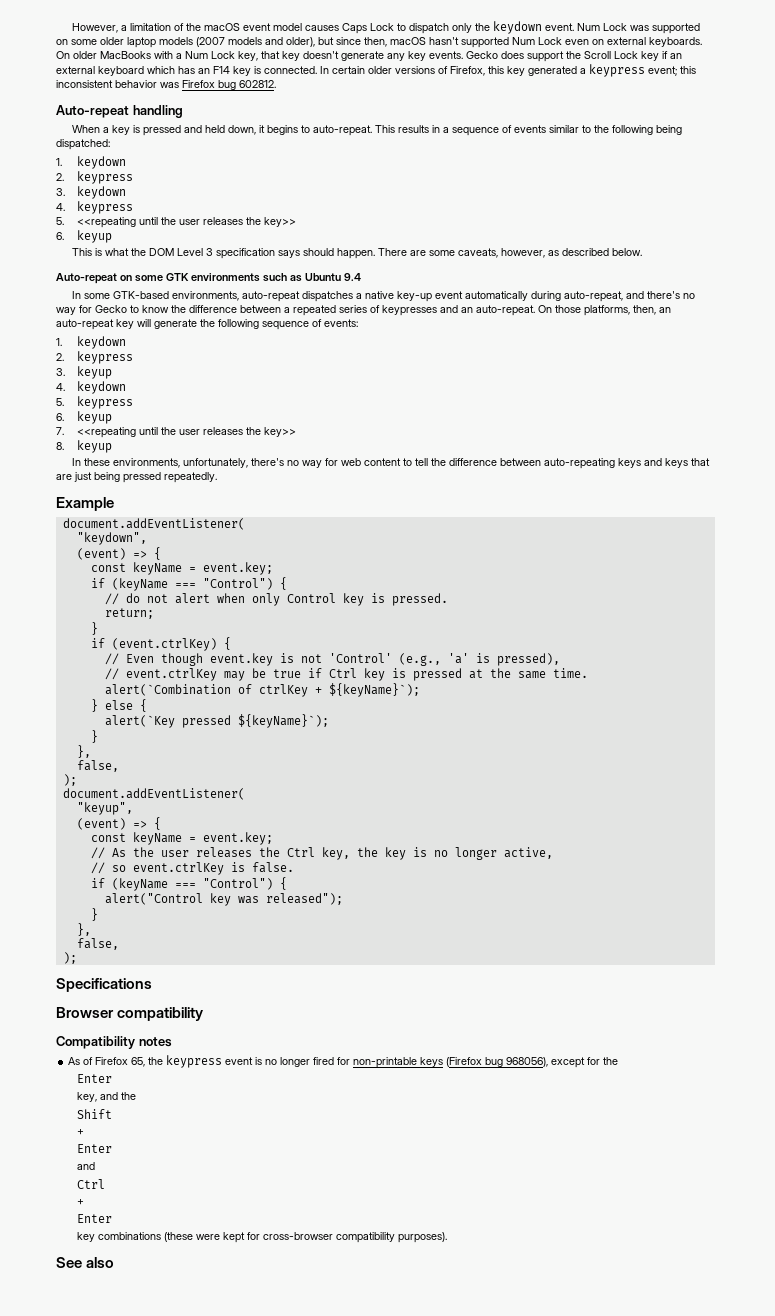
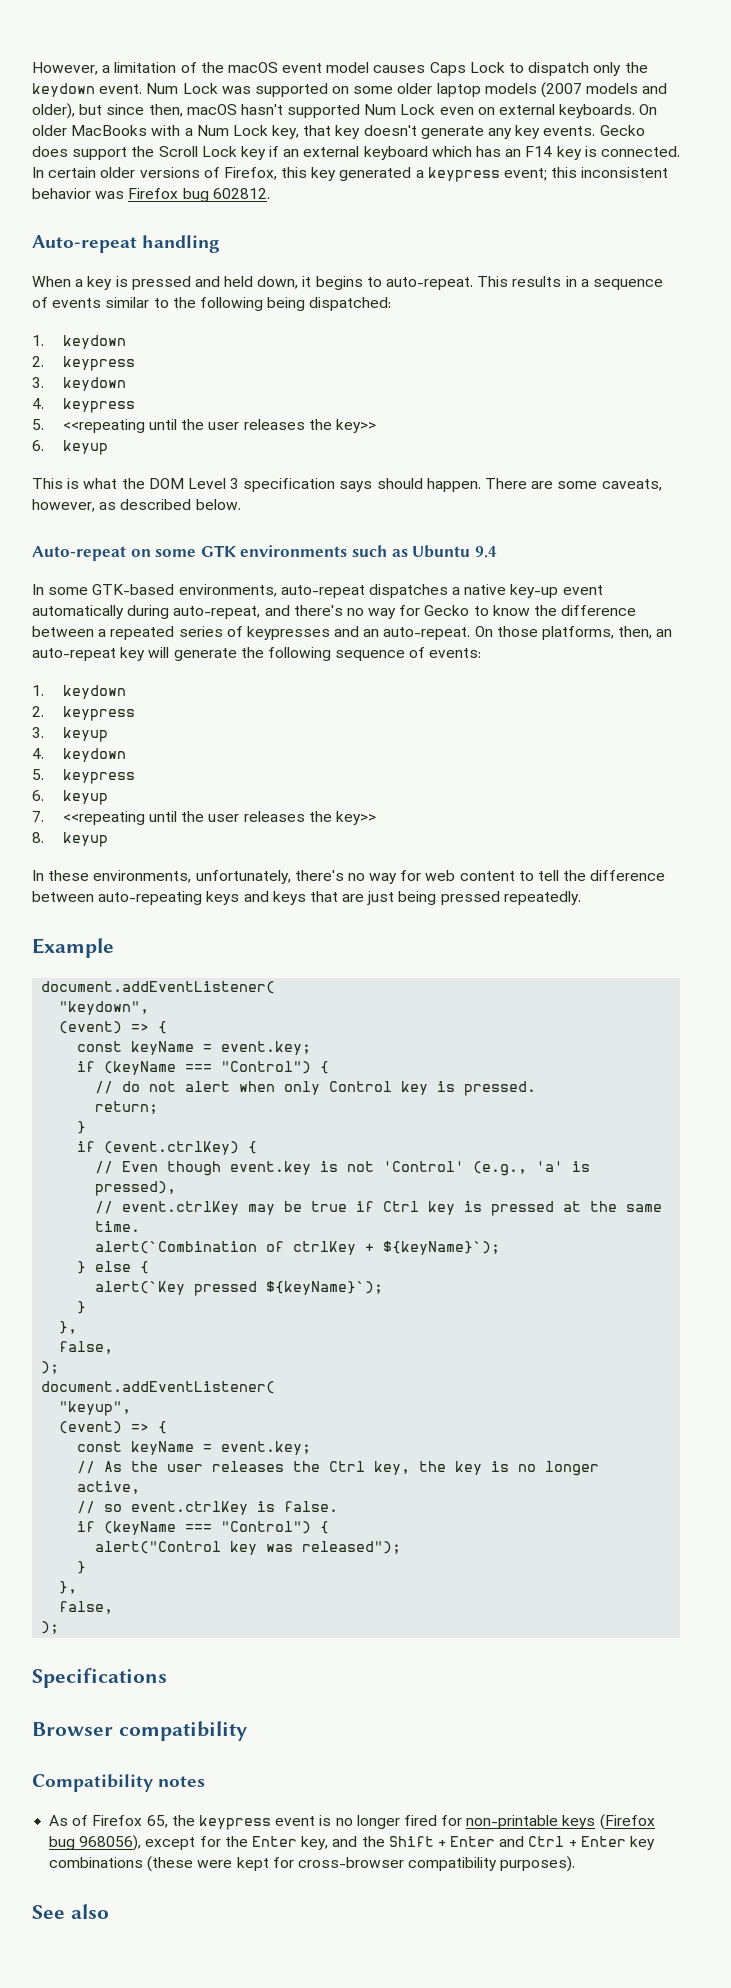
[76,1074,112,1083] // Enter // -> [251,1836,297,1847] Enter
(136, 1096) // -> (385, 1841) none
[76,1129,84,1135] [76,1144,112,1153] [76,1162,95,1170] [76,1179,105,1189] [76,1199,84,1205] [76,1214,112,1223] // + // Enter // and // Ctrl // + // Enter // -> [437,1836,626,1847] + Enter and Ctrl + Enter

